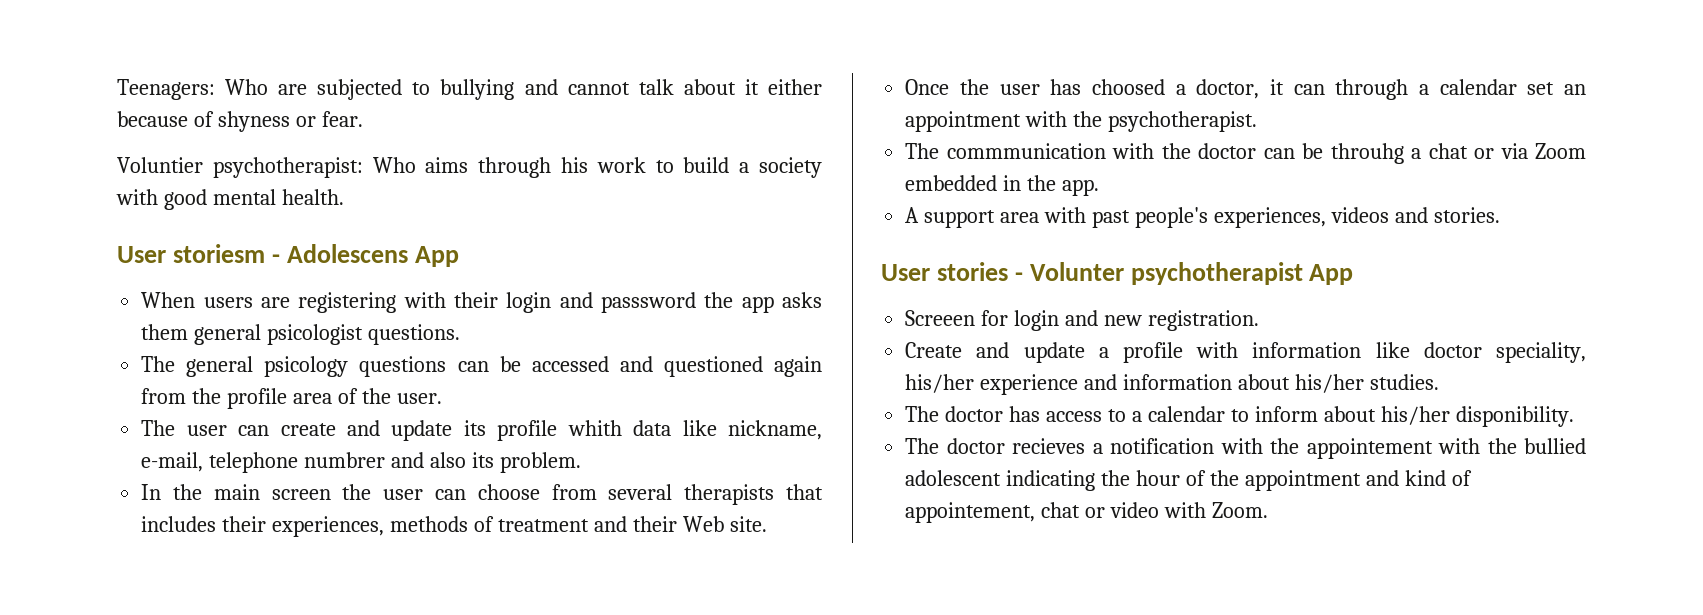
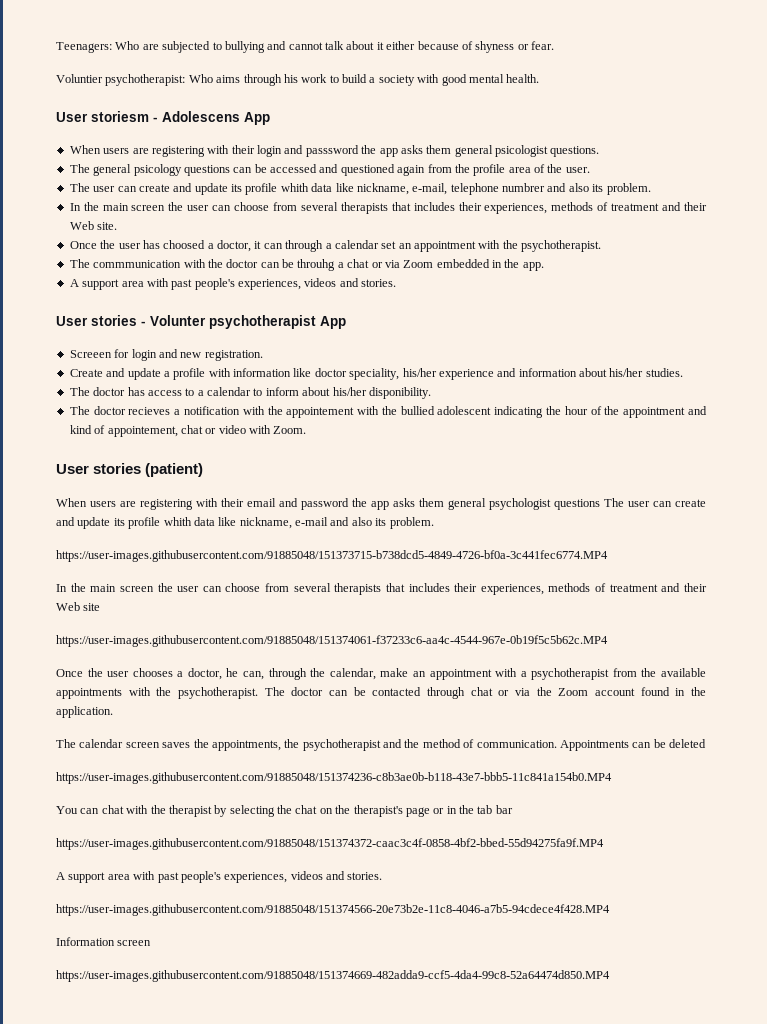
(1268, 510) none -> [56,463,204,477] [56,498,706,510] [56,517,434,529] [56,550,608,562] [56,583,708,595] [56,602,101,611] [56,635,608,647] [56,668,706,680] [56,687,706,699] [56,706,113,718] [56,739,706,751] [56,772,612,784] [56,805,513,817] [56,838,604,850] [56,871,383,883] [56,904,610,916] [56,937,152,946] [56,970,610,982] // User stories (patient) // When users are registering with their email and password the app asks them general psychologist questions The user can create and update its profile whith data like nickname, e-mail and also its problem. // https://user-images.githubusercontent.com/91885048/151373715-b738dcd5-4849-4726-bf0a-3c441fec6774.MP4 // In the main screen the user can choose from several therapists that includes their experiences, methods of treatment and their Web site // https://user-images.githubusercontent.com/91885048/151374061-f37233c6-aa4c-4544-967e-0b19f5c5b62c.MP4 // Once the user chooses a doctor, he can, through the calendar, make an appointment with a psychotherapist from the available appointments with the psychotherapist. The doctor can be contacted through chat or via the Zoom account found in the application. // The calendar screen saves the appointments, the psychotherapist and the method of communication. Appointments can be deleted // https://user-images.githubusercontent.com/91885048/151374236-c8b3ae0b-b118-43e7-bbb5-11c841a154b0.MP4 // You can chat with the therapist by selecting the chat on the therapist's page or in the tab bar // https://user-images.githubusercontent.com/91885048/151374372-caac3c4f-0858-4bf2-bbed-55d94275fa9f.MP4 // A support area with past people's experiences, videos and stories. // https://user-images.githubusercontent.com/91885048/151374566-20e73b2e-11c8-4046-a7b5-94cdece4f428.MP4 // Information screen // https://user-images.githubusercontent.com/91885048/151374669-482adda9-ccf5-4da4-99c8-52a64474d850.MP4

